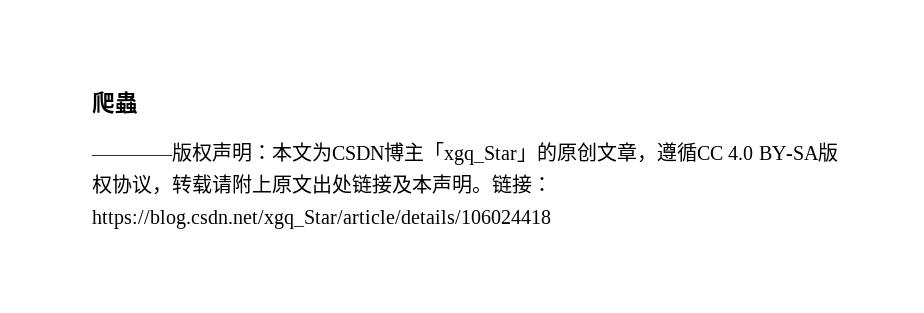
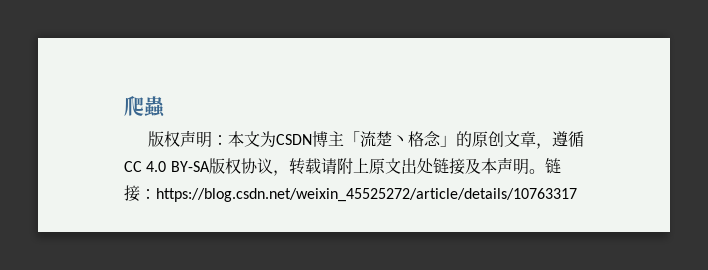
[91,155,173,160] ———— -> (166, 107) none
[444,146,517,165] xgq_Star -> [359,131,441,147] 流楚丶格念
[92,210,551,229] https://blog.csdn.net/xgq_Star/article/details/106024418 -> [156,188,577,202] https://blog.csdn.net/weixin_45525272/article/details/10763317

